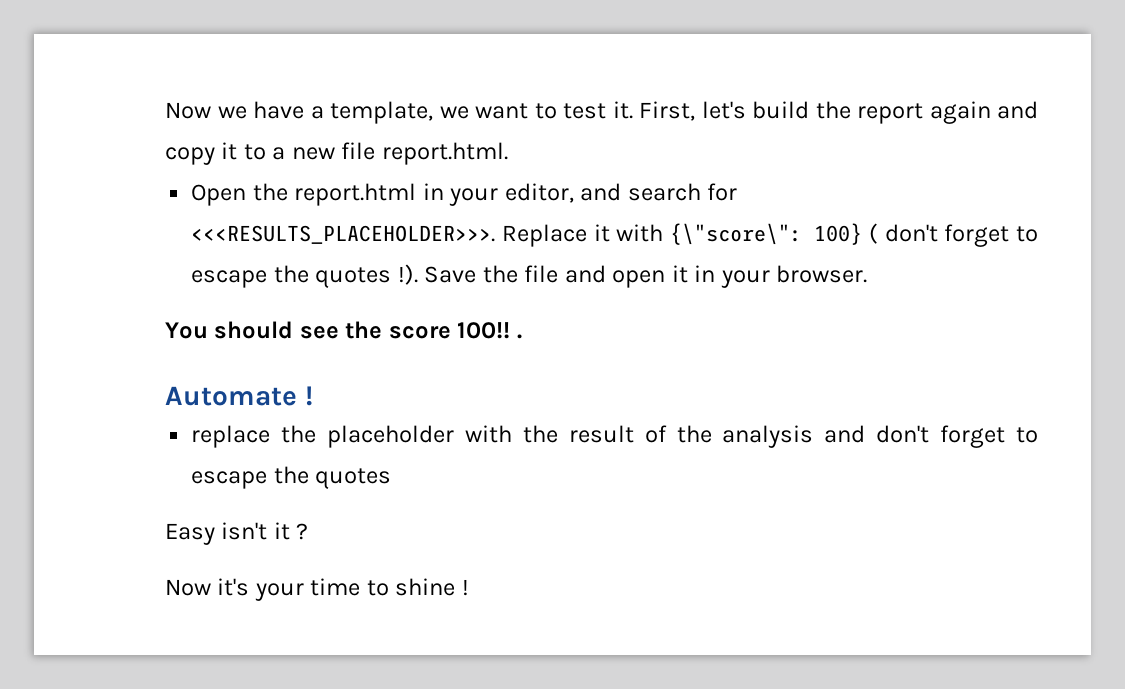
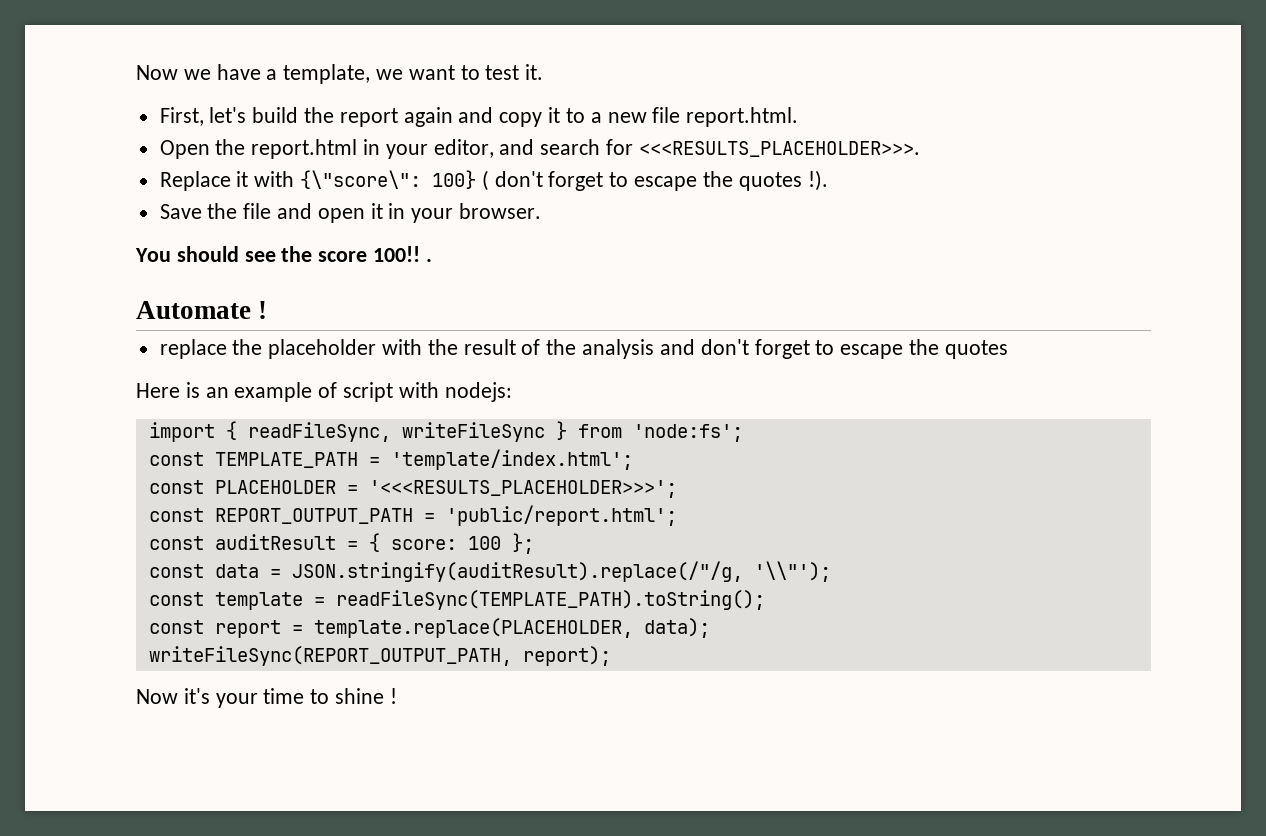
(633, 110) none -> (544, 72) //
(496, 234) none -> (920, 149) //
(418, 274) none -> (828, 180) //
[165,522,309,545] Easy isn't it ? -> [136,382,512,402] [148,421,743,442] [148,449,633,470] [148,480,677,498] [148,505,677,526] [148,533,534,554] [148,561,831,582] [148,590,765,610] [148,618,710,638] [148,646,611,666] Here is an example of script with nodejs: // import { readFileSync, writeFileSync } from 'node:fs'; // const TEMPLATE_PATH = 'template/index.html'; // const PLACEHOLDER = '<<<RESULTS_PLACEHOLDER>>>'; // const REPORT_OUTPUT_PATH = 'public/report.html'; // const auditResult = { score: 100 }; // const data = JSON.stringify(auditResult).replace(/"/g, '\\"'); // const template = readFileSync(TEMPLATE_PATH).toString(); // const report = template.replace(PLACEHOLDER, data); // writeFileSync(REPORT_OUTPUT_PATH, report);

